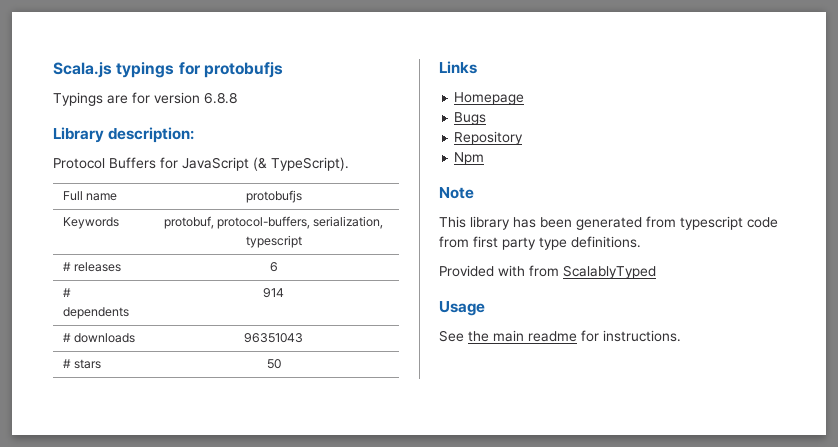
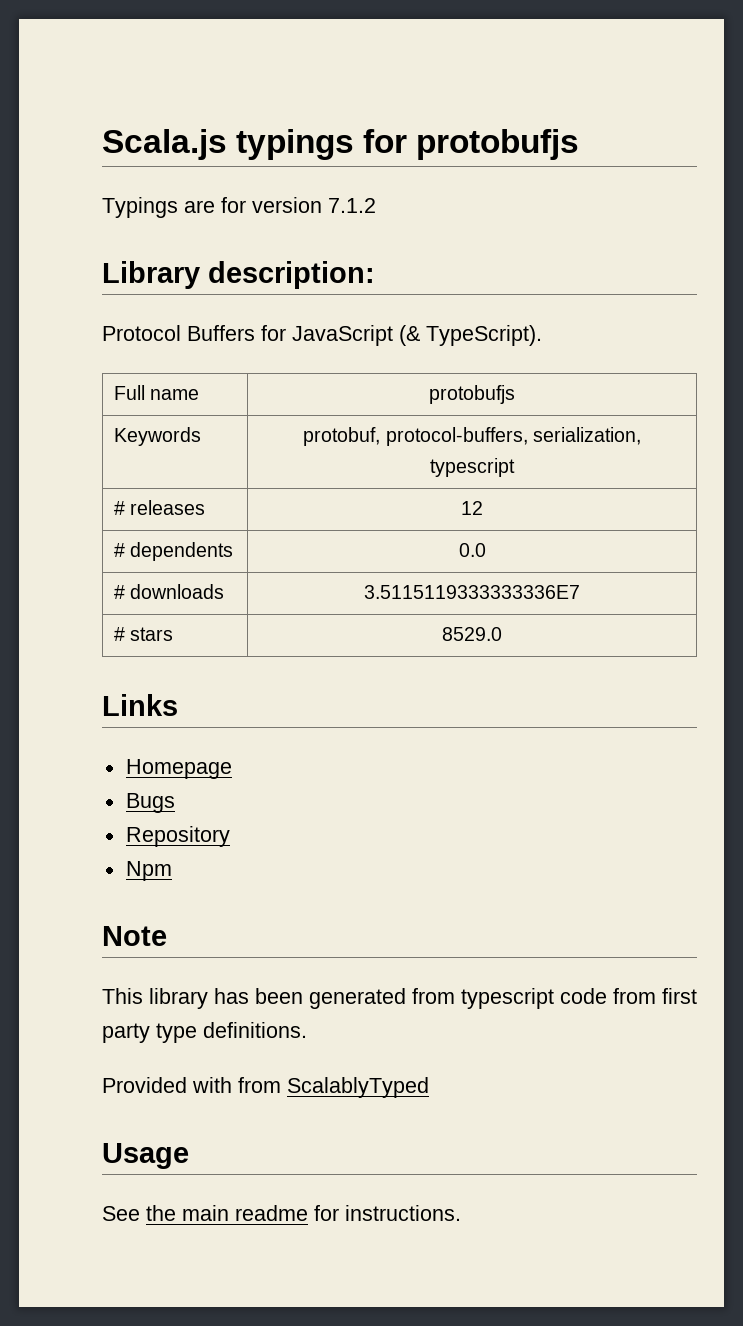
[204,92,237,104] 6.8.8 -> [328,198,376,213] 7.1.2
[269,262,278,272] 6 -> [461,501,483,515] 12
[263,288,284,298] 914 -> [458,543,486,557] 0.0
[244,333,303,343] 96351043 -> [364,585,580,599] 3.5115119333333336E7
[266,359,281,369] 50 -> [442,627,502,641] 8529.0

